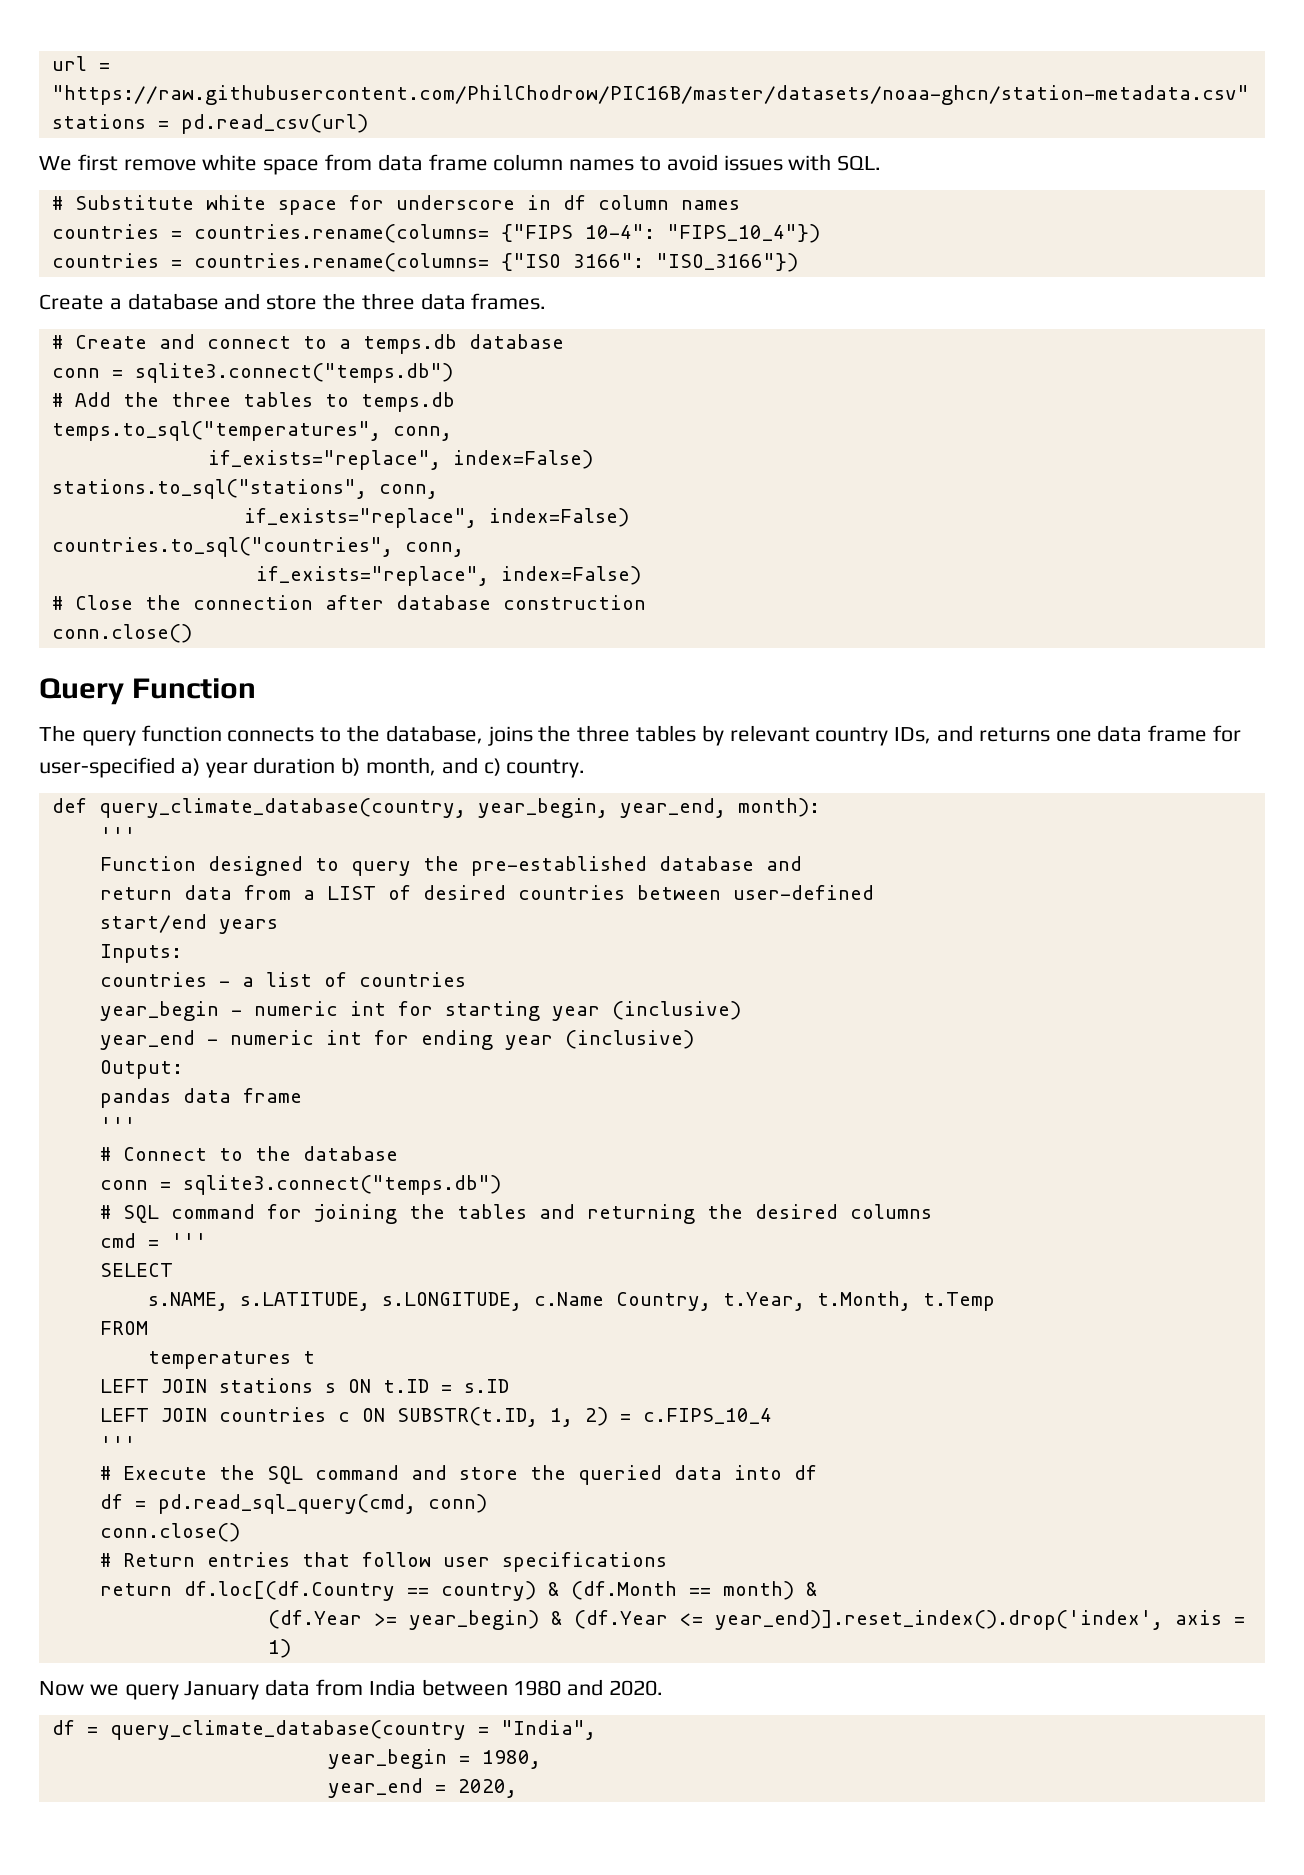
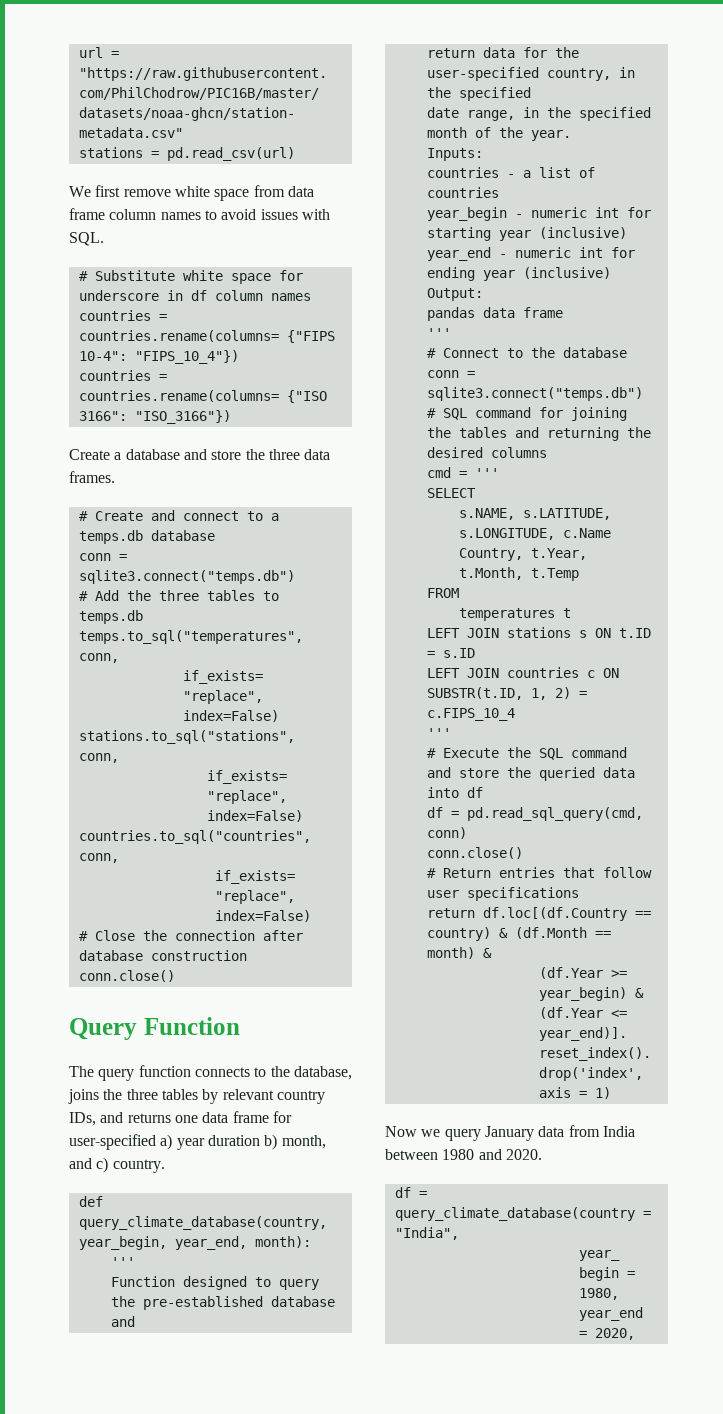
[243,885,874,900] [99,914,278,934] from a LIST of desired countries between user-defined // start/end years -> [522,47,579,58] [426,67,635,81] [426,87,531,101] [426,107,651,121] [426,127,571,141] for the user-specified country, in the specified // date range, in the specified month of the year.

